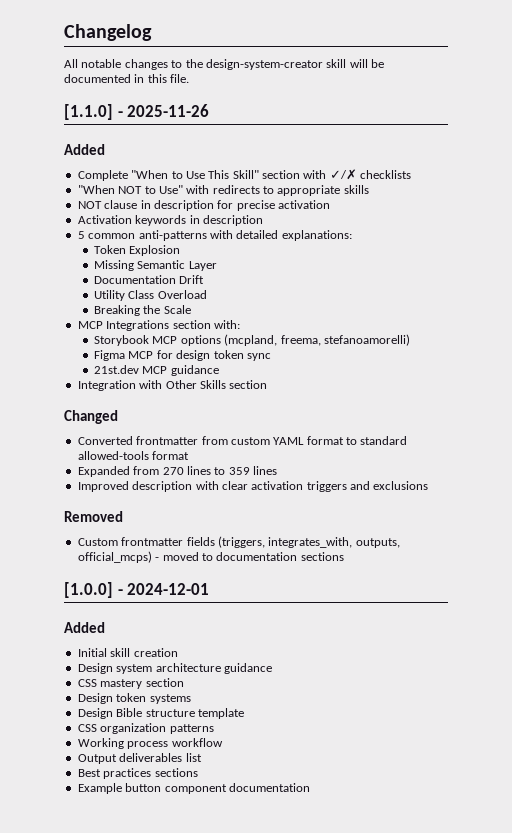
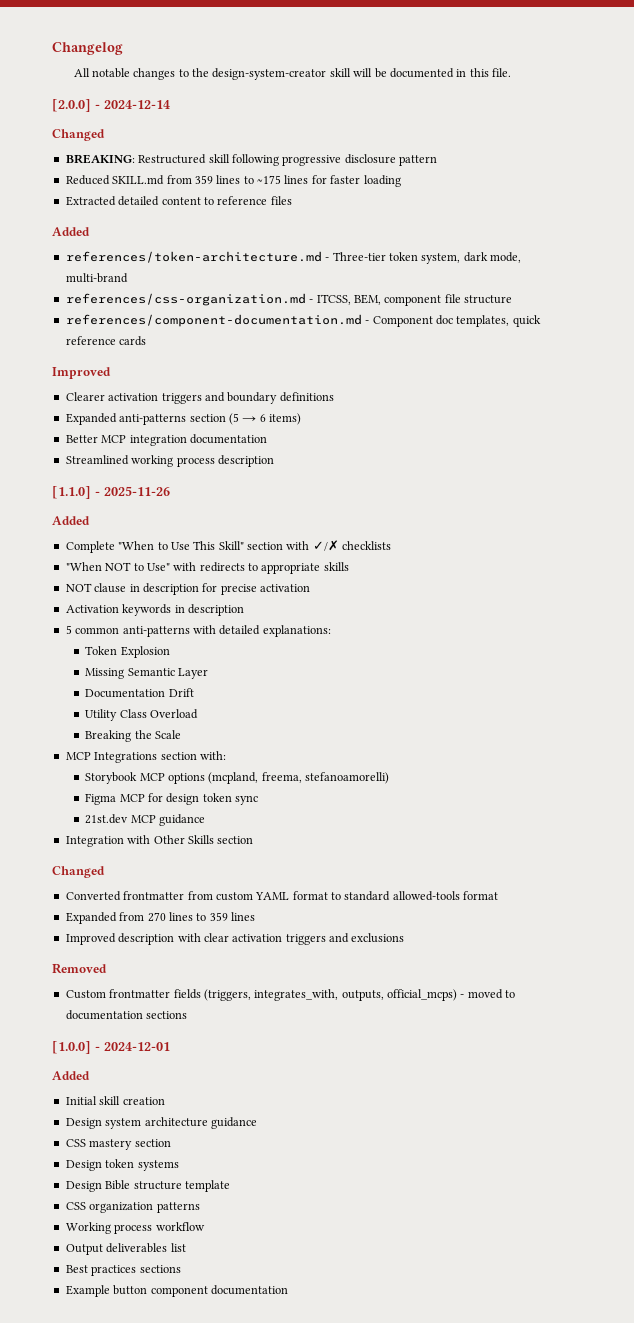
(190, 78) none -> [52,99,170,112] [52,129,105,141] [65,154,437,166] [65,175,401,187] [65,196,292,206] [52,227,90,236] [65,251,521,264] [65,273,128,283] [65,293,512,306] [65,314,541,327] [65,336,147,346] [52,367,111,379] [65,392,334,404] [65,413,301,425] [65,434,267,446] [65,455,274,467] // [2.0.0] - 2024-12-14 // Changed // BREAKING: Restructured skill following progressive disclosure pattern // Reduced SKILL.md from 359 lines to ~175 lines for faster loading // Extracted detailed content to reference files // Added // references/token-architecture.md - Three-tier token system, dark mode, multi-brand // references/css-organization.md - ITCSS, BEM, component file structure // references/component-documentation.md - Component doc templates, quick reference cards // Improved // Clearer activation triggers and boundary definitions // Expanded anti-patterns section (5 → 6 items) // Better MCP integration documentation // Streamlined working process description

